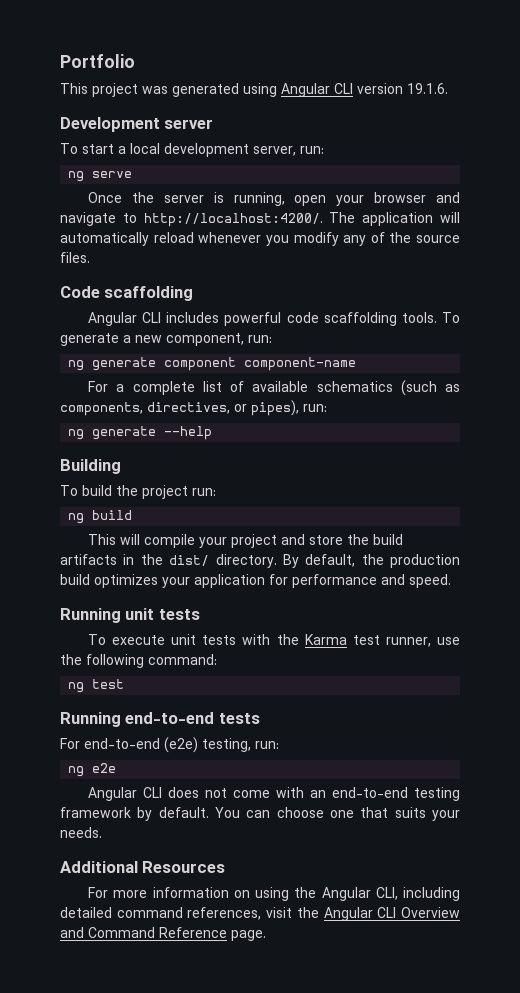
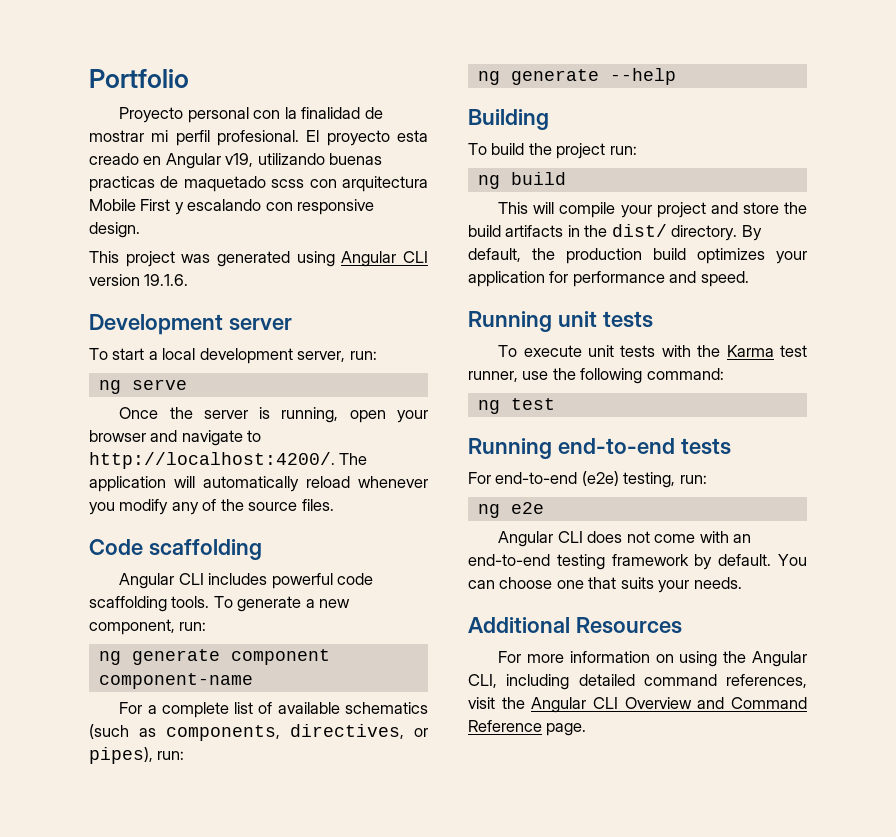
(135, 61) none -> [119,107,383,123] [89,130,428,146] [89,153,383,169] [89,176,428,192] [89,199,375,215] [89,222,140,238] // Proyecto personal con la finalidad de mostrar mi perfil profesional. El proyecto esta creado en Angular v19, utilizando buenas practicas de maquetado scss con arquitectura Mobile First y escalando con responsive design.

